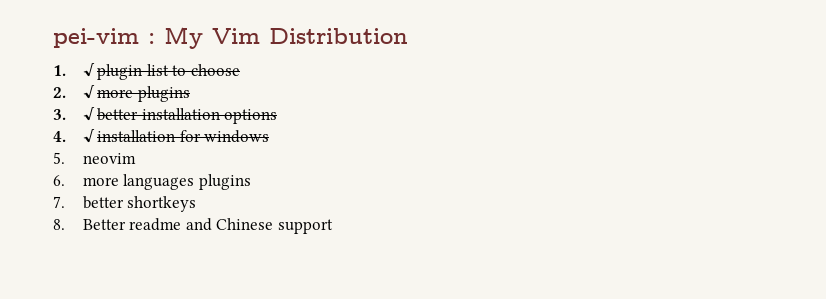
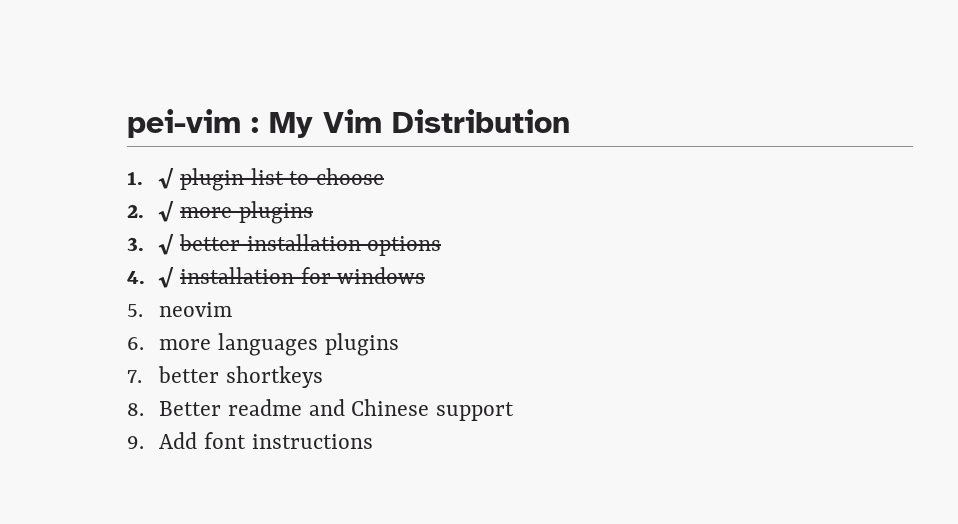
(334, 226) none -> [127,432,373,449] // 9. Add font instructions

